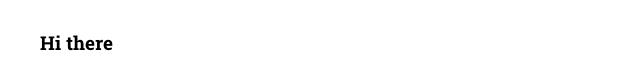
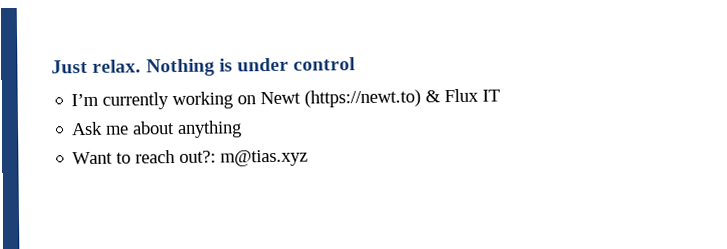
[40,35,114,51] Hi there -> [51,57,357,77] [71,88,501,110] [71,120,243,139] [72,149,309,167] Just relax. Nothing is under control // I’m currently working on Newt (https://newt.to) & Flux IT // Ask me about anything // Want to reach out?: m@tias.xyz

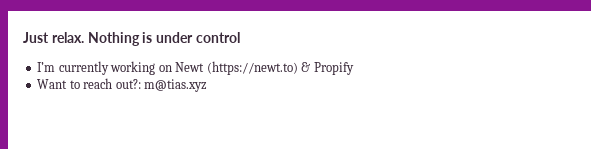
[444,88,501,103] [71,120,243,139] Flux IT // Ask me about anything -> [313,62,354,75] Propify

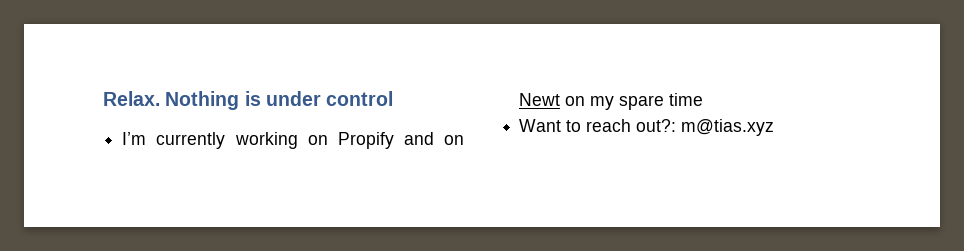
[23,32,84,43] Just relax. -> [103,91,160,106] Relax.
[175,61,354,75] Newt (https://newt.to) & Propify -> [337,132,464,149] [519,93,704,110] Propify and on Newt on my spare time

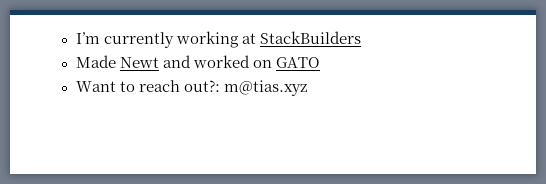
[103,91,394,110] [122,132,464,149] [519,93,704,110] Relax. Nothing is under control // I’m currently working on Propify and on Newt on my spare time -> [75,31,361,48] [75,55,320,68] I’m currently working at StackBuilders // Made Newt and worked on GATO

